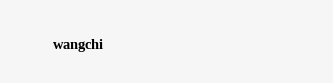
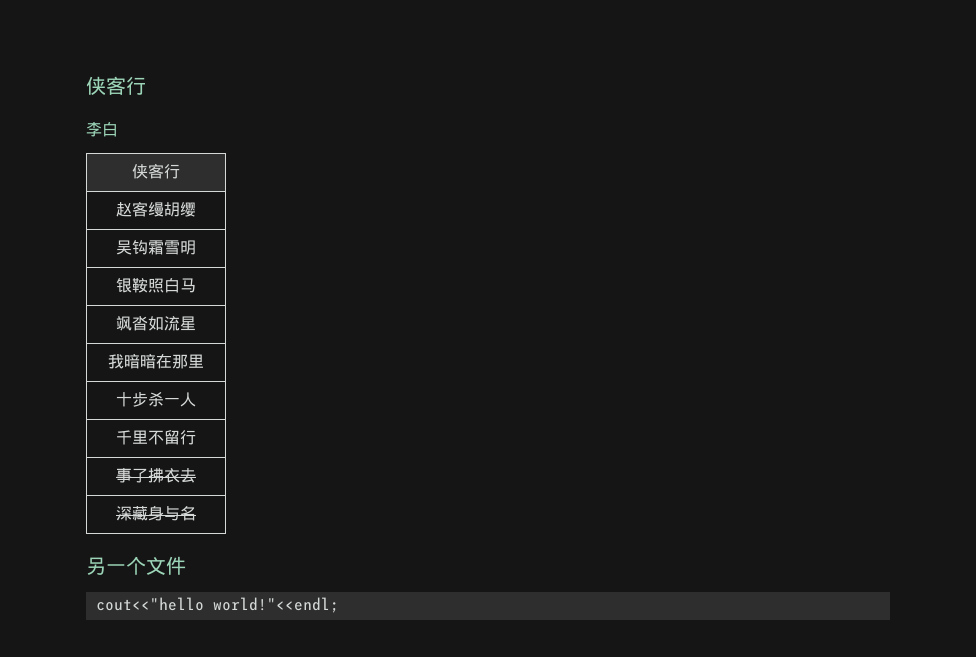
[53,39,103,52] wangchi -> [86,76,146,96] [86,122,118,137] [132,163,180,179] [116,201,196,217] [116,240,196,255] [116,278,196,293] [116,316,196,331] [108,353,204,369] [116,391,196,407] [116,430,196,445] [116,468,196,483] [116,505,196,521] [86,556,186,575] [95,597,339,613] 侠客行 // 李白 // 侠客行 // 赵客缦胡缨 // 吴钩霜雪明 // 银鞍照白马 // 飒沓如流星 // 我暗暗在那里 // 十步杀一人 // 千里不留行 // 事了拂衣去 // 深藏身与名 // 另一个文件 // cout<<"hello world!"<<endl;

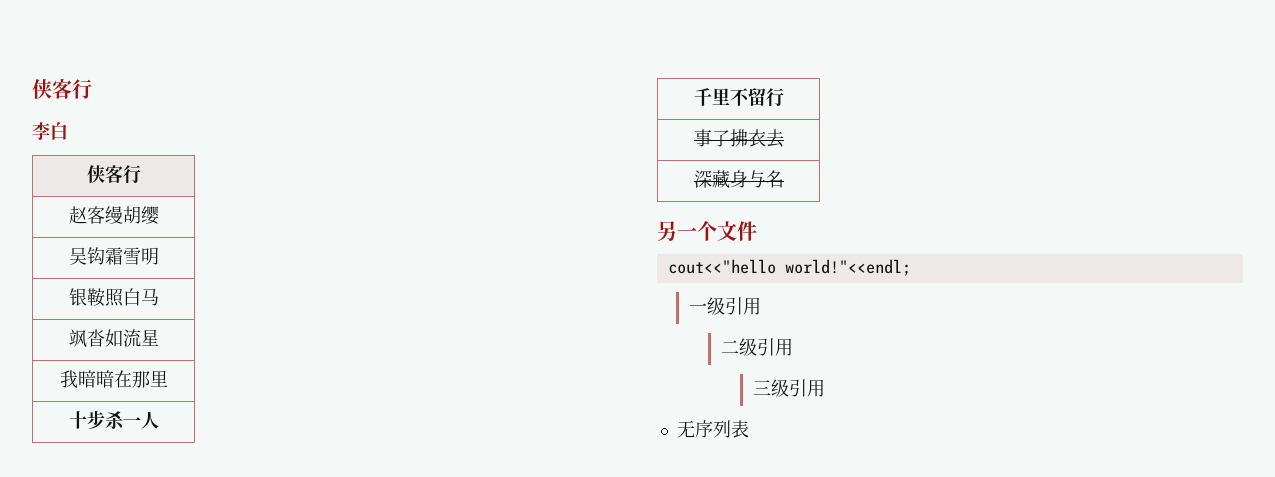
(339, 605) none -> [689,297,762,315] [721,338,794,356] [753,379,826,397] [676,420,749,438] // 一级引用 // 二级引用 // 三级引用 // 无序列表

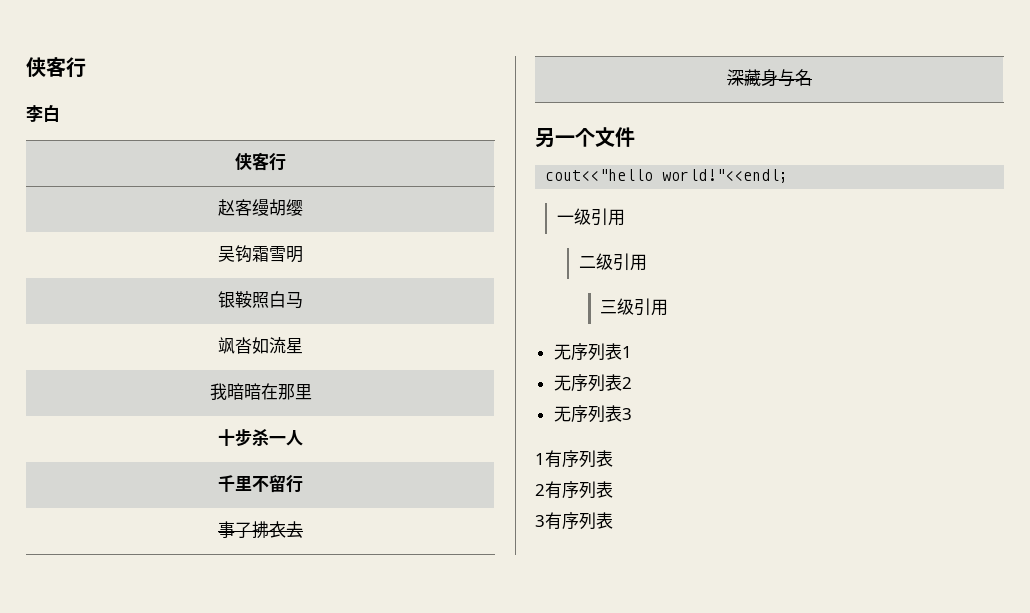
(749, 429) none -> [621,346,632,358] [553,374,632,392] [553,405,632,423] [535,450,613,468] [535,481,613,499] [535,512,613,530] 1 // 无序列表2 // 无序列表3 // 1有序列表 // 2有序列表 // 3有序列表

